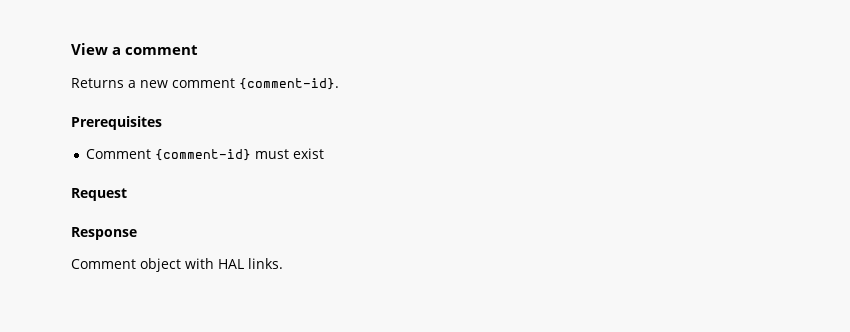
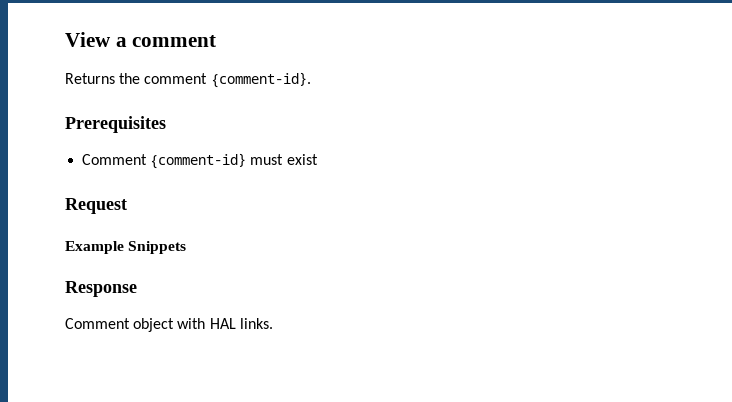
[128,80,168,88] a new -> [119,73,141,84] the
(127, 194) none -> [65,241,187,254] // Example Snippets

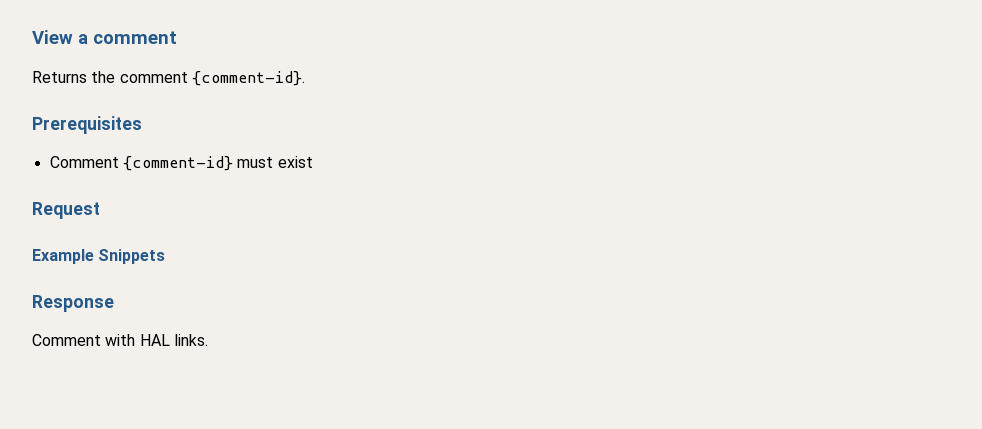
[133,318,175,332] object -> (101, 340) none

